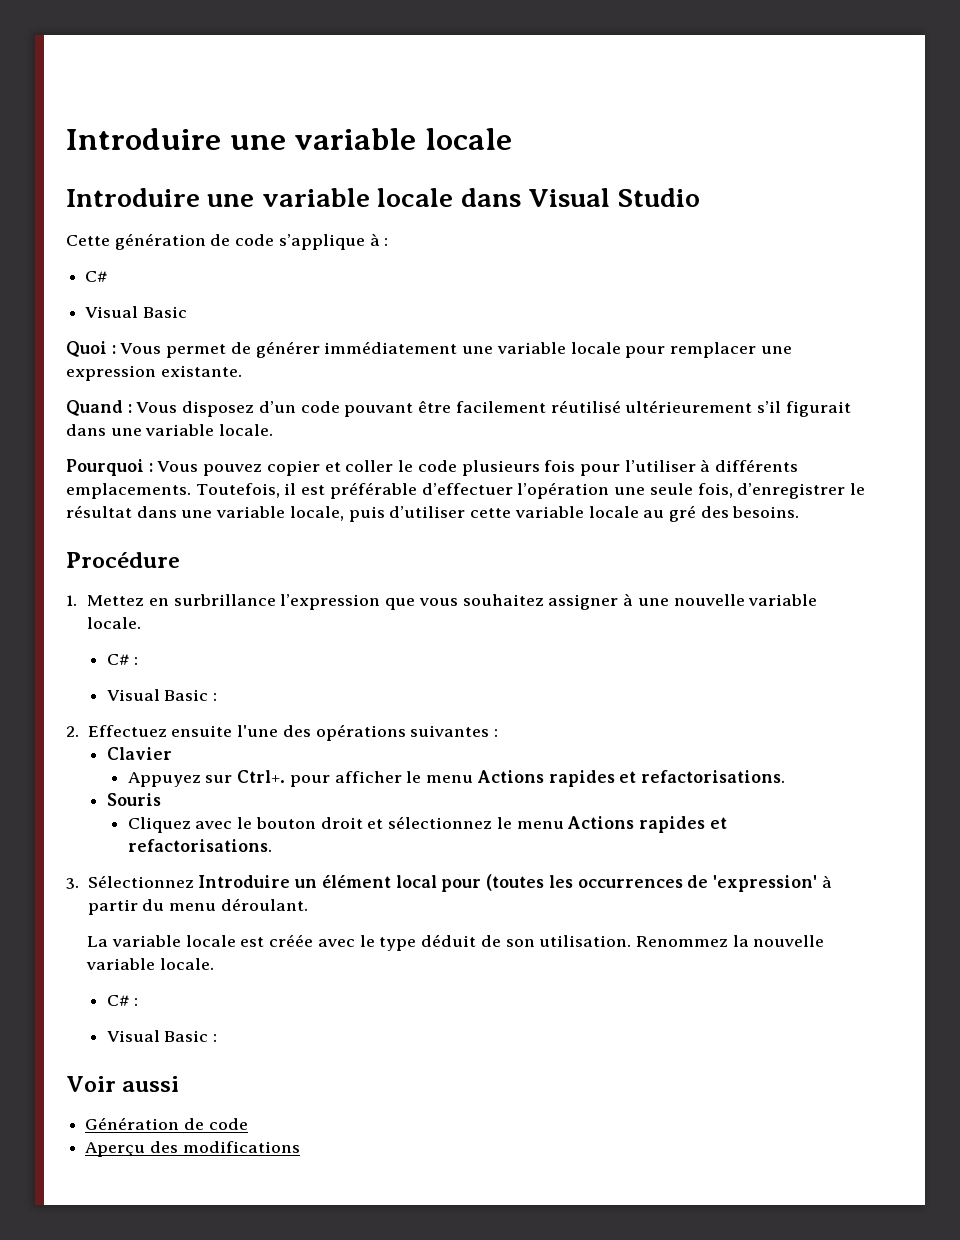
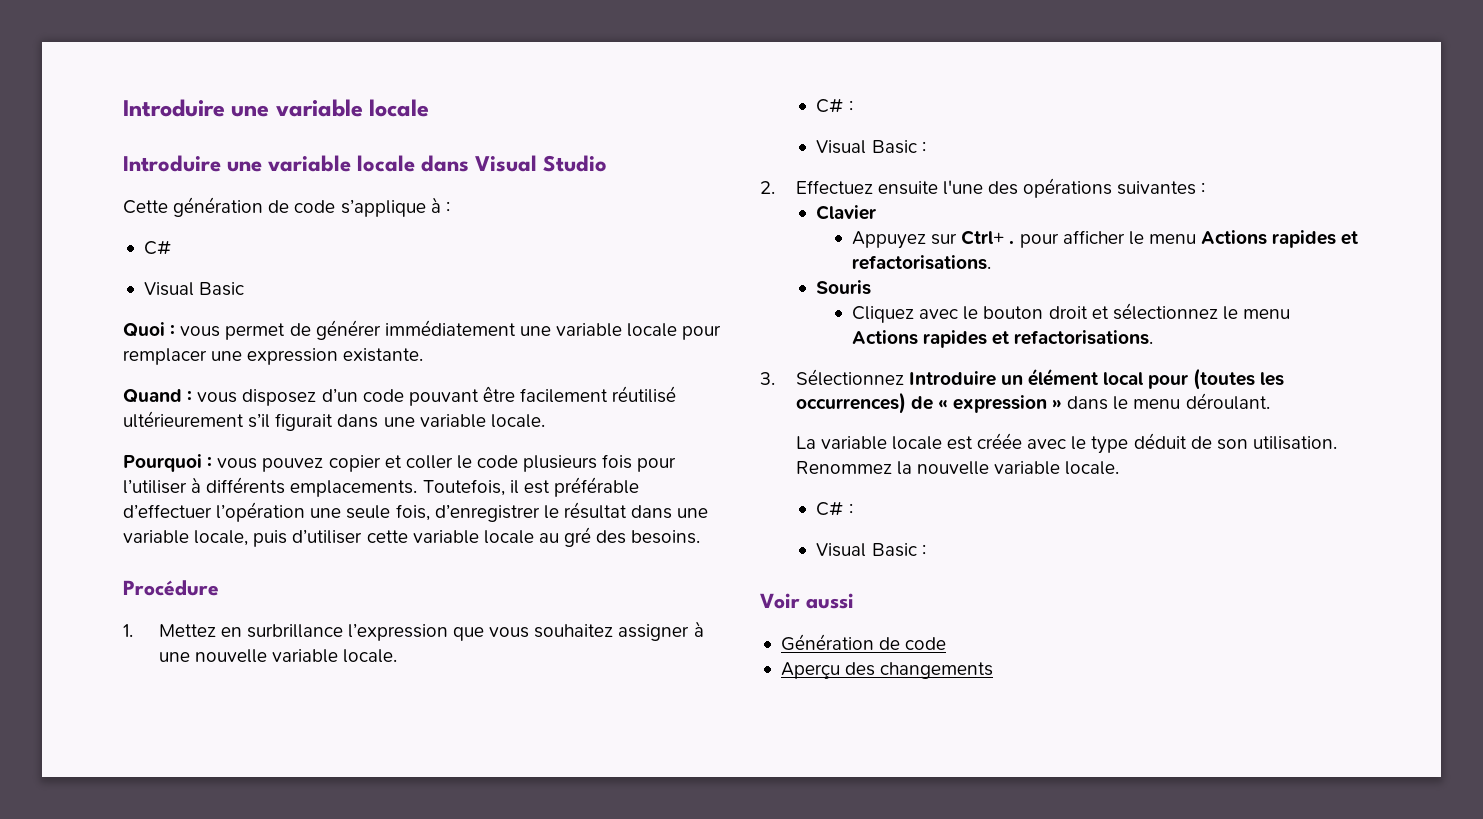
[120,343,162,354] Vous -> [180,326,221,337] vous
[136,402,178,413] Vous -> [197,392,238,403] vous
[157,461,199,472] Vous -> [217,458,258,469] vous
[237,770,286,783] Ctrl+. -> [961,230,1015,245] Ctrl+ .
[577,875,832,892] [87,899,165,915] occurrences de 'expression' à partir du -> [795,392,1129,414] occurrences) de « expression » dans le
[182,1141,300,1153] modifications -> [880,662,994,679] changements

